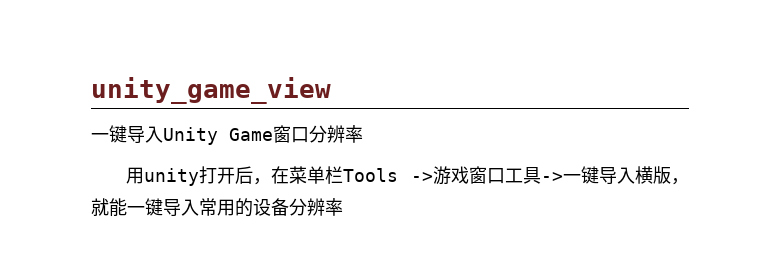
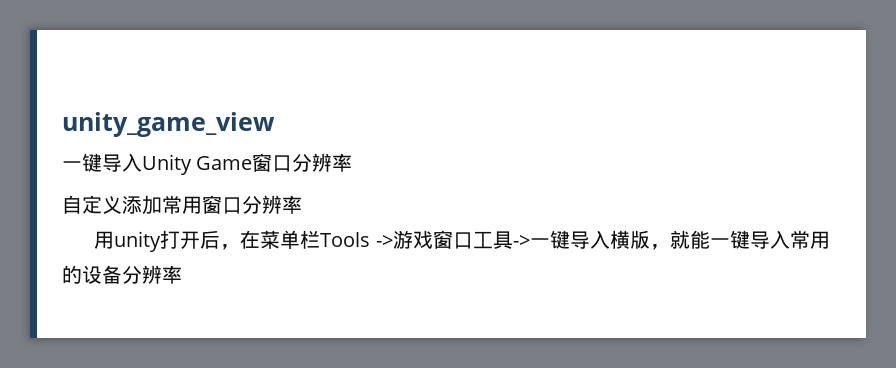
(363, 134) none -> [62,195,302,215] // 自定义添加常用窗口分辨率

